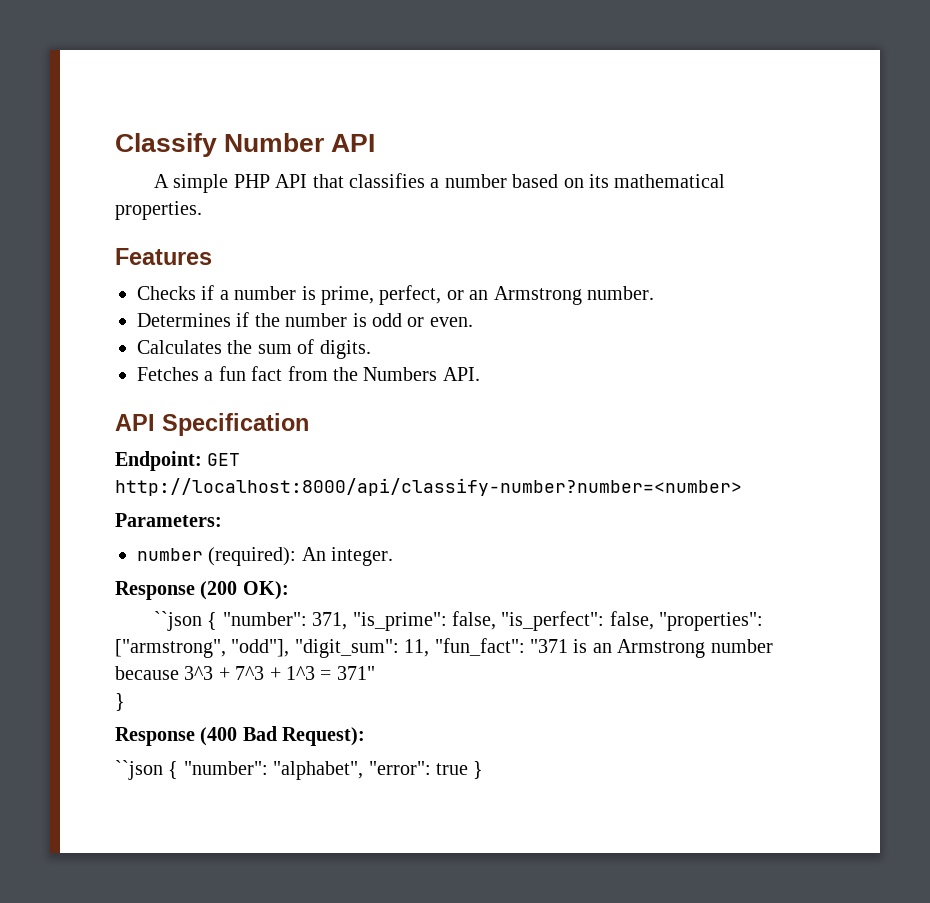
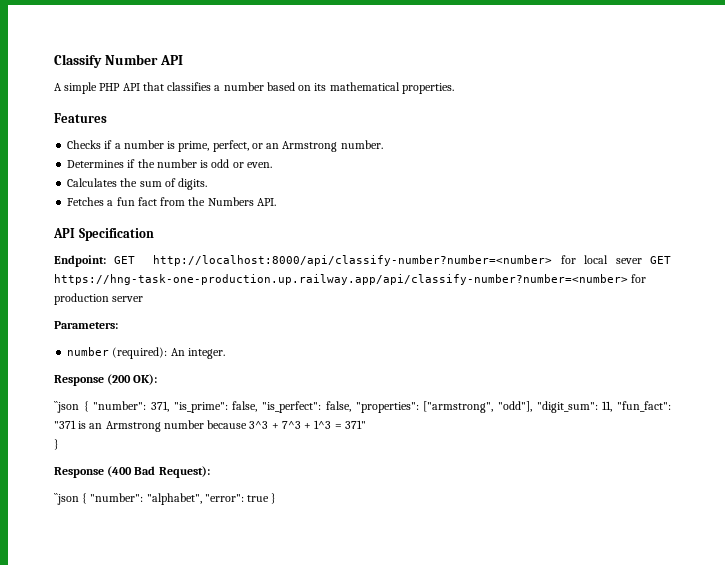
(742, 487) none -> [560,255,671,264] [54,274,647,285] [54,293,144,305] for local sever GET https://hng-task-one-production.up.railway.app/api/classify-number?number=<number> for production server

